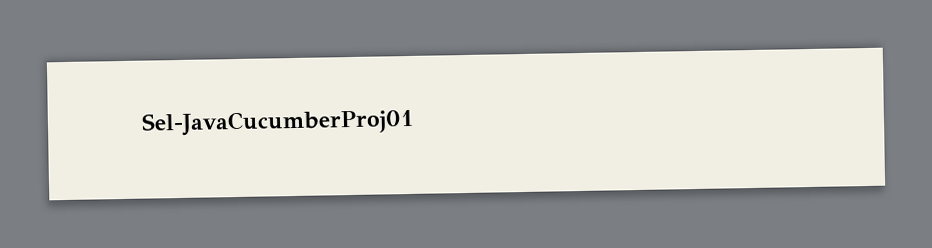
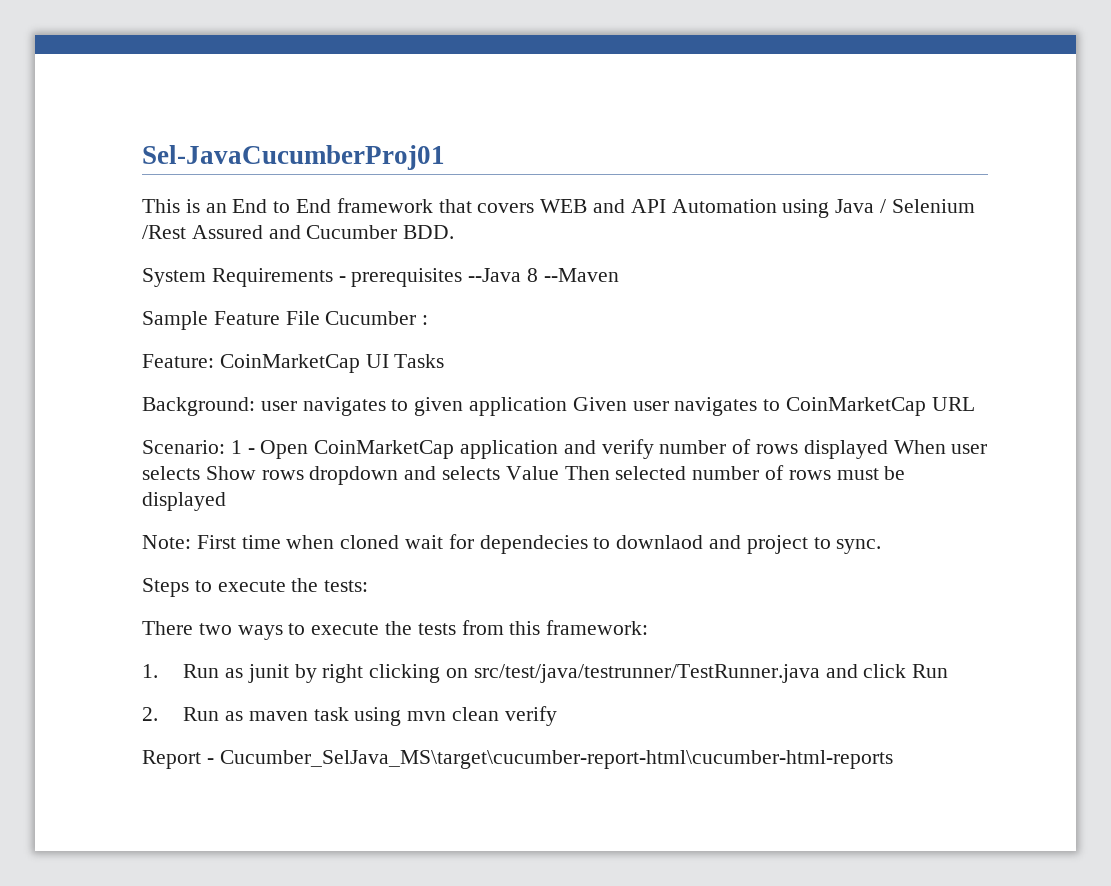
(415, 122) none -> [142,198,975,218] [142,225,455,239] [142,268,619,287] [142,311,429,330] [142,354,445,373] [142,397,975,416] [142,439,988,459] [142,465,906,485] [142,492,226,511] [142,534,882,554] [142,578,369,597] [142,620,649,640] [142,664,949,683] [142,706,557,726] [142,750,893,769] // This is an End to End framework that covers WEB and API Automation using Java / Selenium /Rest Assured and Cucumber BDD. // System Requirements - prerequisites --Java 8 --Maven // Sample Feature File Cucumber : // Feature: CoinMarketCap UI Tasks // Background: user navigates to given application Given user navigates to CoinMarketCap URL // Scenario: 1 - Open CoinMarketCap application and verify number of rows displayed When user selects Show rows dropdown and selects Value Then selected number of rows must be displayed // Note: First time when cloned wait for dependecies to downlaod and project to sync. // Steps to execute the tests: // There two ways to execute the tests from this framework: // 1. Run as junit by right clicking on src/test/java/testrunner/TestRunner.java and click Run // 2. Run as maven task using mvn clean verify // Report - Cucumber_SelJava_MS\target\cucumber-report-html\cucumber-html-reports

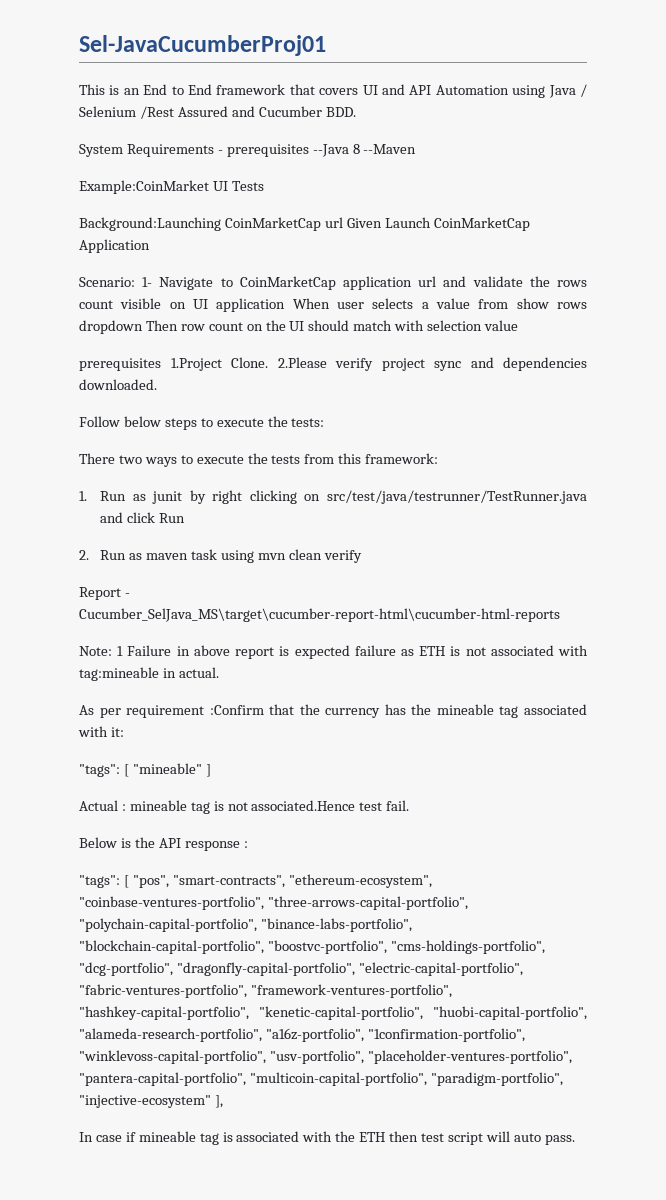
[540,199,588,213] WEB -> [362,85,378,95] UI
[142,311,429,330] [142,354,445,373] [142,397,975,416] [142,439,988,459] [142,465,906,485] [142,492,226,511] [142,534,882,554] [142,578,189,597] Sample Feature File Cucumber : // Feature: CoinMarketCap UI Tasks // Background: user navigates to given application Given user navigates to CoinMarketCap URL // Scenario: 1 - Open CoinMarketCap application and verify number of rows displayed When user selects Show rows dropdown and selects Value Then selected number of rows must be displayed // Note: First time when cloned wait for dependecies to downlaod and project to sync. // Steps -> [79,180,264,194] [79,217,530,231] [79,239,150,253] [79,276,587,290] [79,298,587,312] [79,320,519,334] [79,357,587,371] [79,379,157,390] [79,416,197,430] Example:CoinMarket UI Tests // Background:Launching CoinMarketCap url Given Launch CoinMarketCap Application // Scenario: 1- Navigate to CoinMarketCap application url and validate the rows count visible on UI application When user selects a value from show rows dropdown Then row count on the UI should match with selection value // prerequisites 1.Project Clone. 2.Please verify project sync and dependencies downloaded. // Follow below steps
(893, 759) none -> [79,645,588,659] [79,667,219,681] [79,704,587,718] [78,726,124,737] [79,763,211,777] [79,800,410,814] [79,837,248,851] [79,874,432,888] [79,896,468,910] [79,918,412,932] [79,940,545,954] [79,962,523,976] [79,984,452,998] [79,1006,587,1020] [79,1028,525,1042] [79,1050,572,1064] [79,1072,563,1086] [79,1095,223,1108] [79,1131,575,1145] // Note: 1 Failure in above report is expected failure as ETH is not associated with tag:mineable in actual. // As per requirement :Confirm that the currency has the mineable tag associated with it: // "tags": [ "mineable" ] // Actual : mineable tag is not associated.Hence test fail. // Below is the API response : // "tags": [ "pos", "smart-contracts", "ethereum-ecosystem", "coinbase-ventures-portfolio", "three-arrows-capital-portfolio", "polychain-capital-portfolio", "binance-labs-portfolio", "blockchain-capital-portfolio", "boostvc-portfolio", "cms-holdings-portfolio", "dcg-portfolio", "dragonfly-capital-portfolio", "electric-capital-portfolio", "fabric-ventures-portfolio", "framework-ventures-portfolio", "hashkey-capital-portfolio", "kenetic-capital-portfolio", "huobi-capital-portfolio", "alameda-research-portfolio", "a16z-portfolio", "1confirmation-portfolio", "winklevoss-capital-portfolio", "usv-portfolio", "placeholder-ventures-portfolio", "pantera-capital-portfolio", "multicoin-capital-portfolio", "paradigm-portfolio", "injective-ecosystem" ], // In case if mineable tag is associated with the ETH then test script will auto pass.

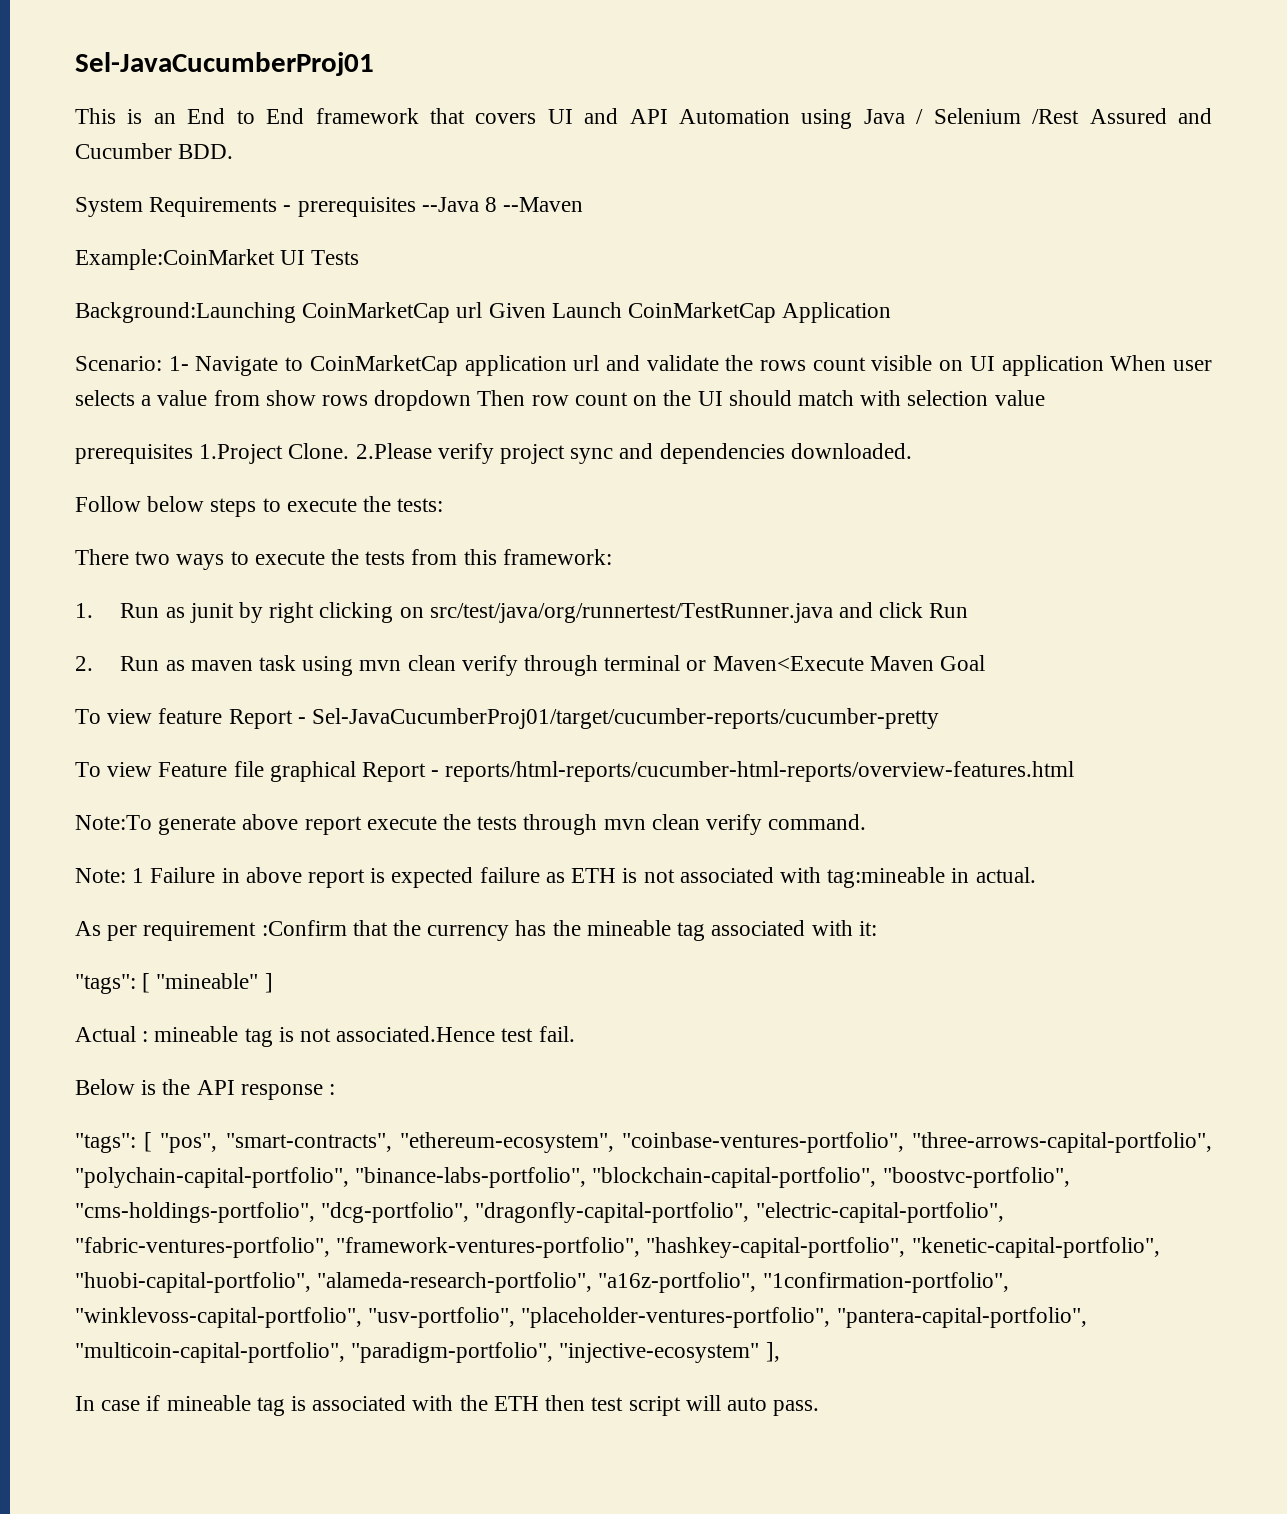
[327,490,587,504] src/test/java/testrunner/TestRunner.java -> [429,603,833,623] src/test/java/org/runnertest/TestRunner.java
[79,587,130,600] [79,608,560,622] // Report - Cucumber_SelJava_MS\target\cucumber-report-html\cucumber-html-reports -> [523,655,986,676] [75,708,940,729] [75,761,1075,782] [75,814,867,835] through terminal or Maven<Execute Maven Goal // To view feature Report - Sel-JavaCucumberProj01/target/cucumber-reports/cucumber-pretty // To view Feature file graphical Report - reports/html-reports/cucumber-html-reports/overview-features.html // Note:To generate above report execute the tests through mvn clean verify command.

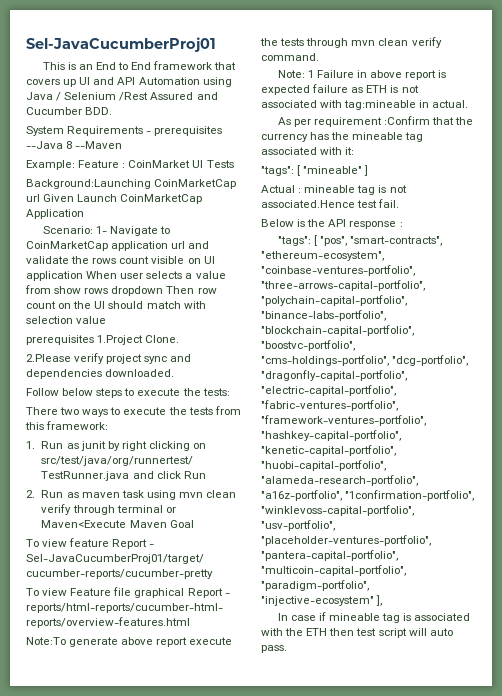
(537, 118) none -> [63,79,77,87] up
[75,249,275,270] Example:CoinMarket -> [26,160,191,170] Example: Feature : CoinMarket
(350, 451) none -> (180, 339) //

